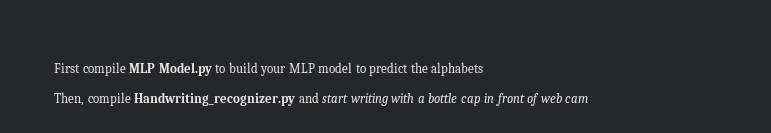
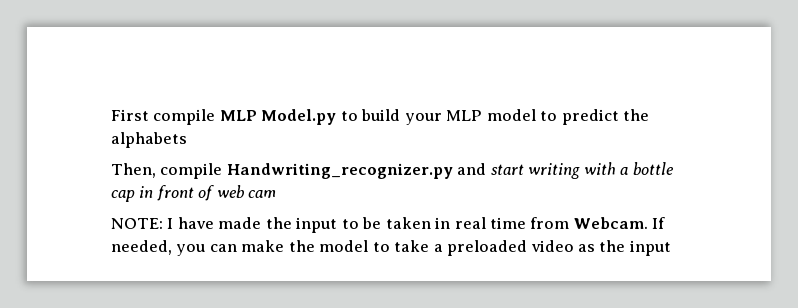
(589, 99) none -> [111,217,666,233] [111,240,671,256] // NOTE: I have made the input to be taken in real time from Webcam. If needed, you can make the model to take a preloaded video as the input

